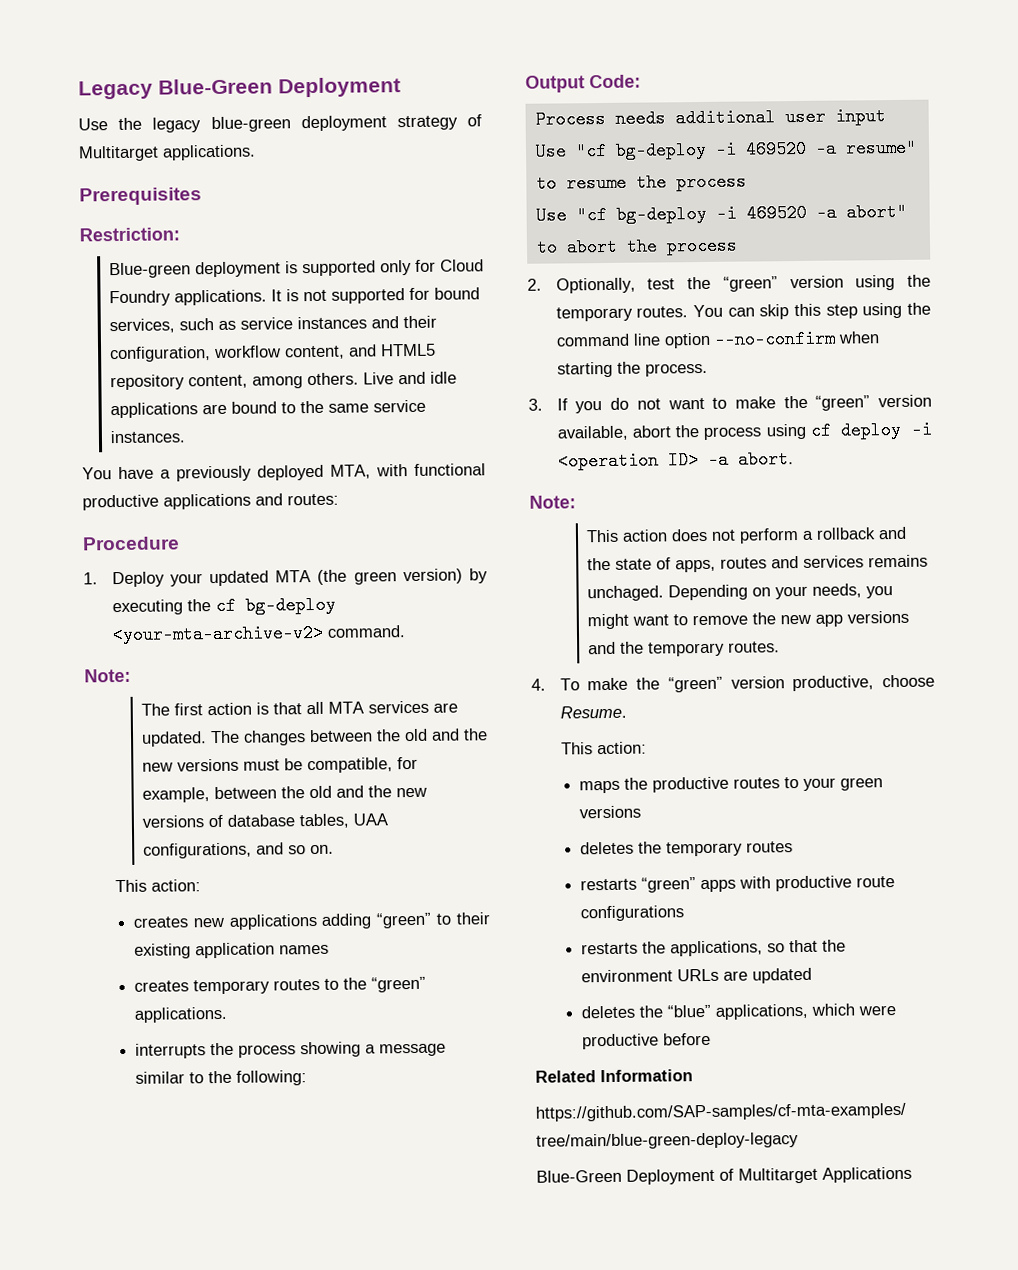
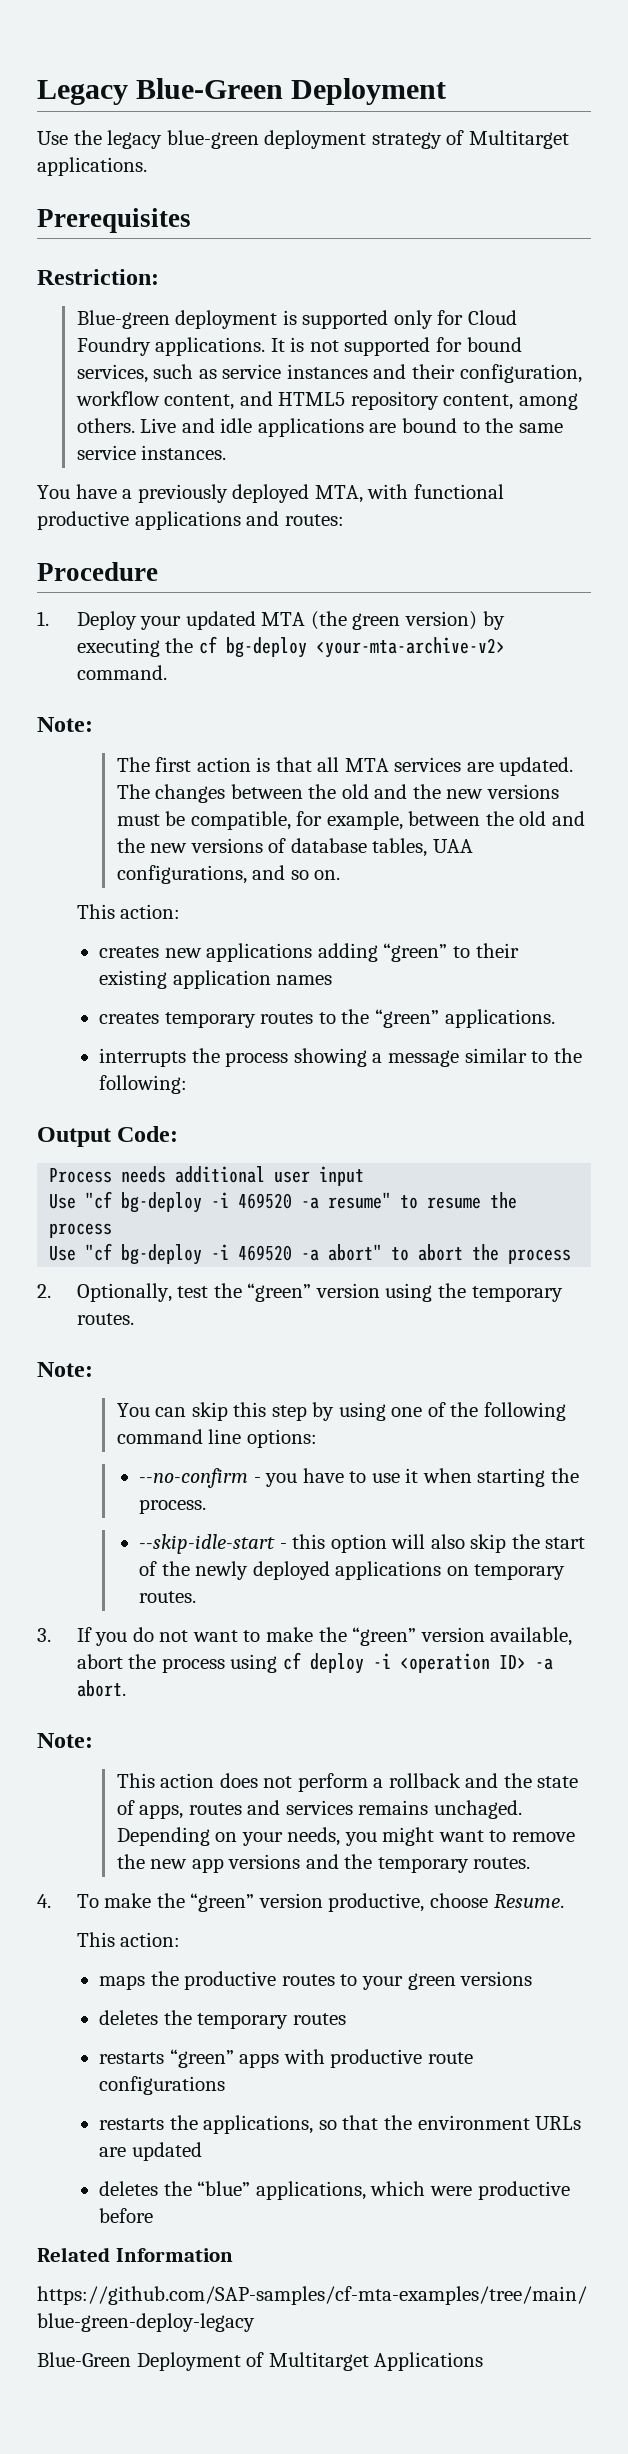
(689, 312) none -> [37,1362,93,1377] // Note: //
[862,302,931,319] [555,329,880,349] [556,361,708,378] using the command line option --no-confirm when starting the process. -> [312,1402,566,1421] [116,1429,317,1448] [139,1468,579,1488] [139,1499,207,1514] [139,1534,586,1554] [139,1561,566,1580] [139,1591,197,1603] by using one of the following command line options: // --no-confirm - you have to use it when starting the process. // --skip-idle-start - this option will also skip the start of the newly deployed applications on temporary routes.

